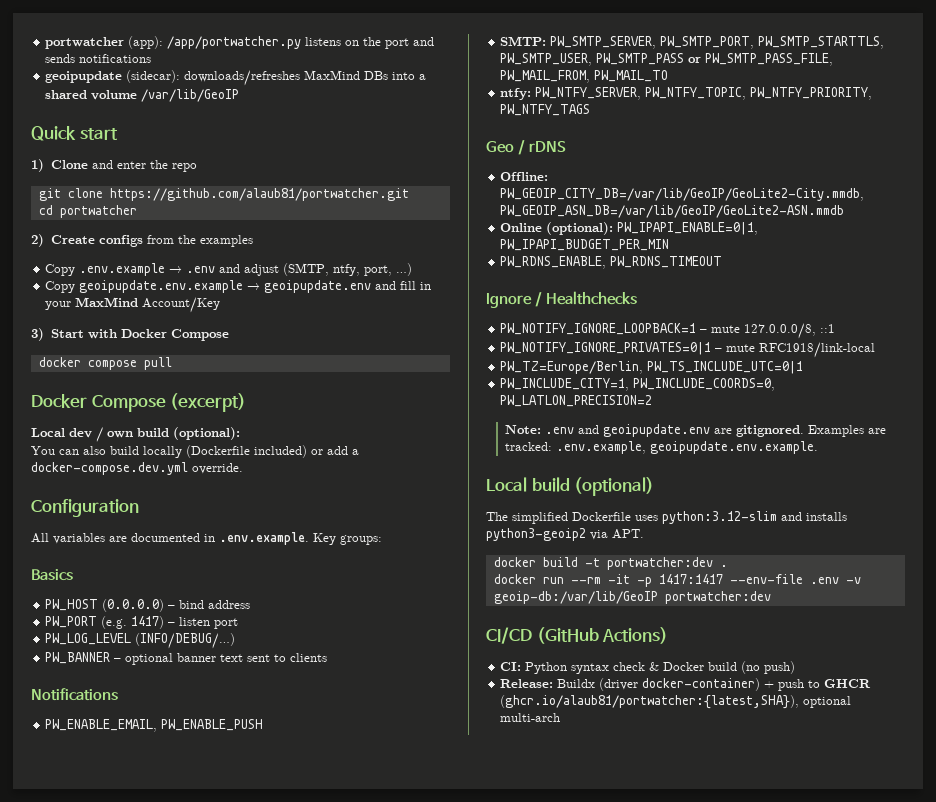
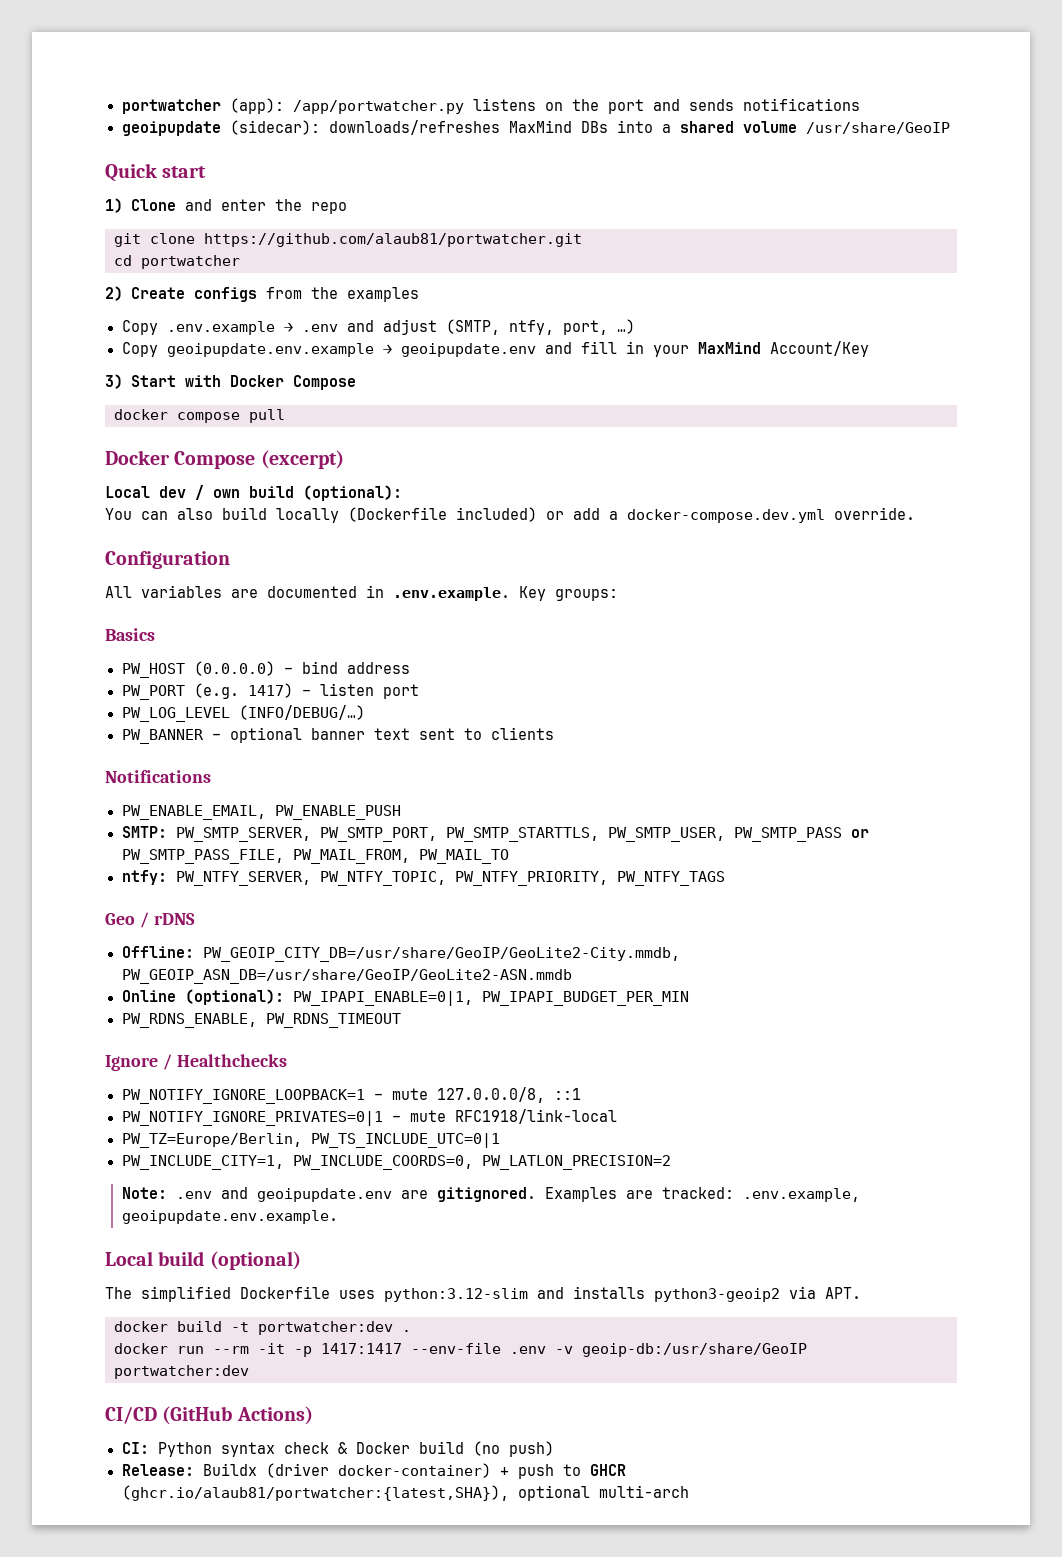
[141,89,240,102] /var/lib/GeoIP -> [805,122,950,134] /usr/share/GeoIP
[500,188,865,201] [500,205,845,218] PW_GEOIP_CITY_DB=/var/lib/GeoIP/GeoLite2-City.mmdb, PW_GEOIP_ASN_DB=/var/lib/GeoIP/GeoLite2-ASN.mmdb -> [202,947,680,962] [121,969,572,984] PW_GEOIP_CITY_DB=/usr/share/GeoIP/GeoLite2-City.mmdb, PW_GEOIP_ASN_DB=/usr/share/GeoIP/GeoLite2-ASN.mmdb
[493,591,658,604] geoip-db:/var/lib/GeoIP -> [582,1343,807,1357] geoip-db:/usr/share/GeoIP

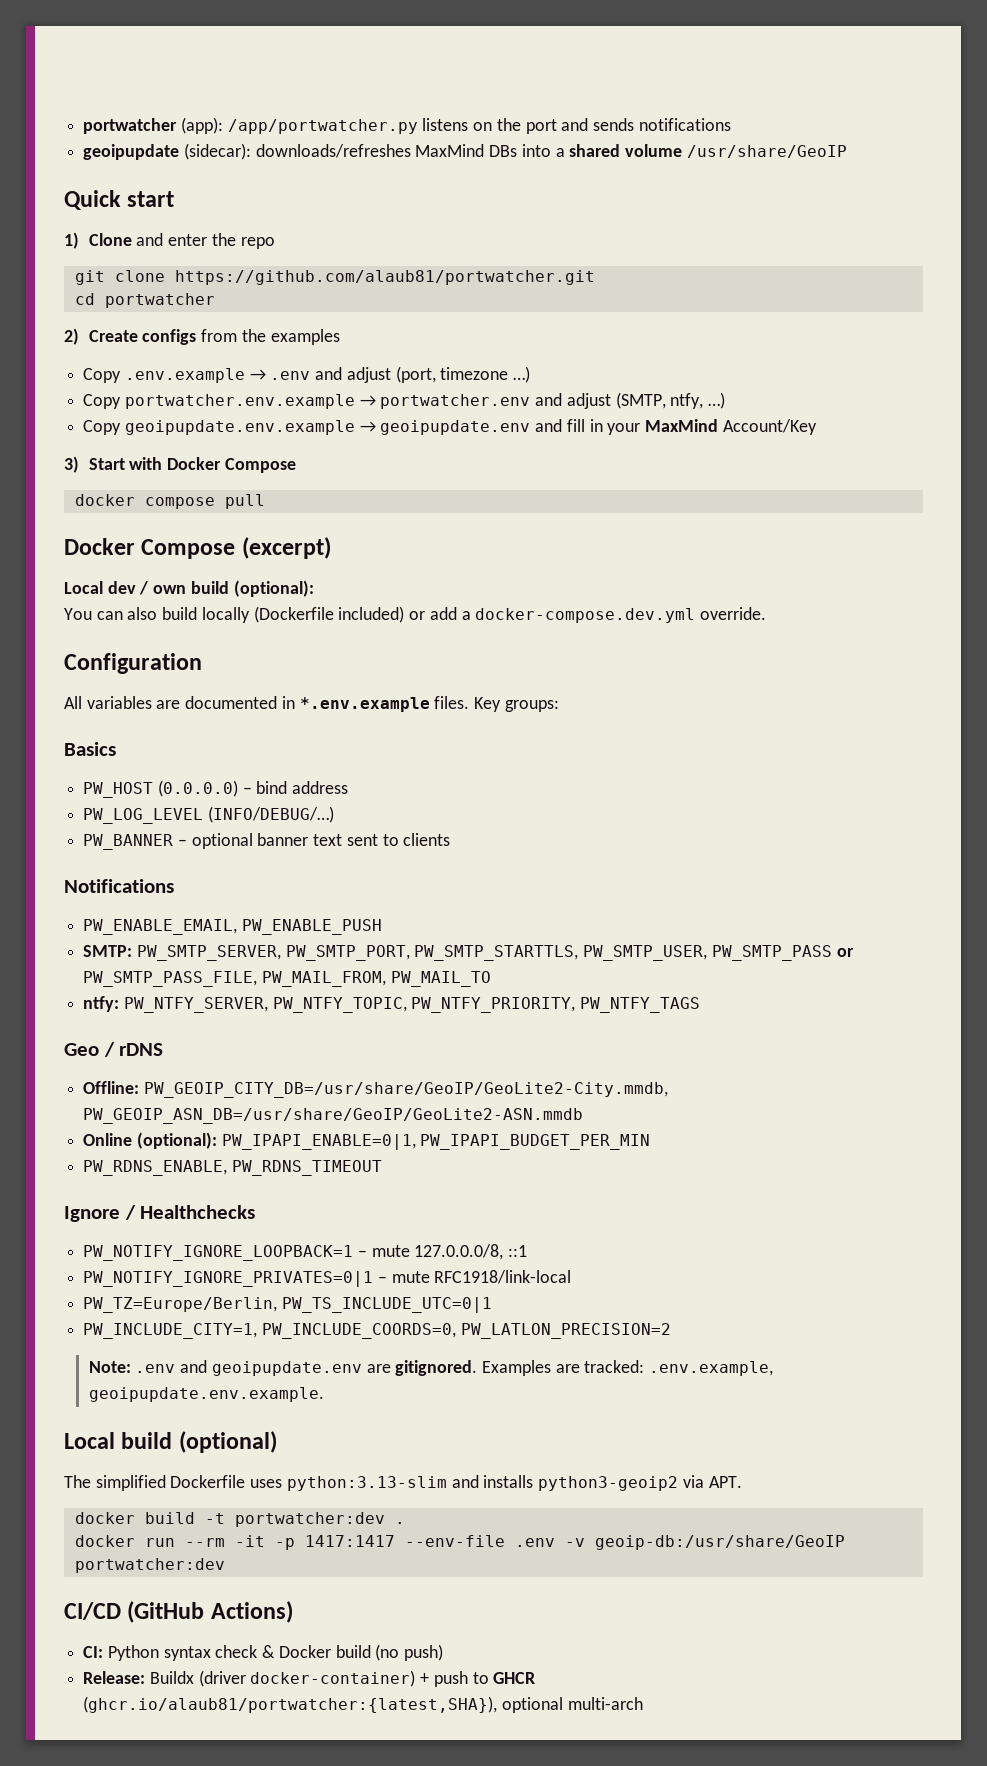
(437, 327) none -> [395,366,531,383] [83,393,611,409] (port, timezone …) // Copy portwatcher.env.example → portwatcher.env and adjust
[562,320,608,335] port, -> (704, 401) none
[393,587,510,601] .env.example. -> [299,696,470,712] *.env.example files.
[121,683,419,700] // PW_PORT (e.g. 1417) – listen port -> (349, 787) none
[384,1288,528,1302] python:3.12-slim -> [286,1476,447,1491] python:3.13-slim

